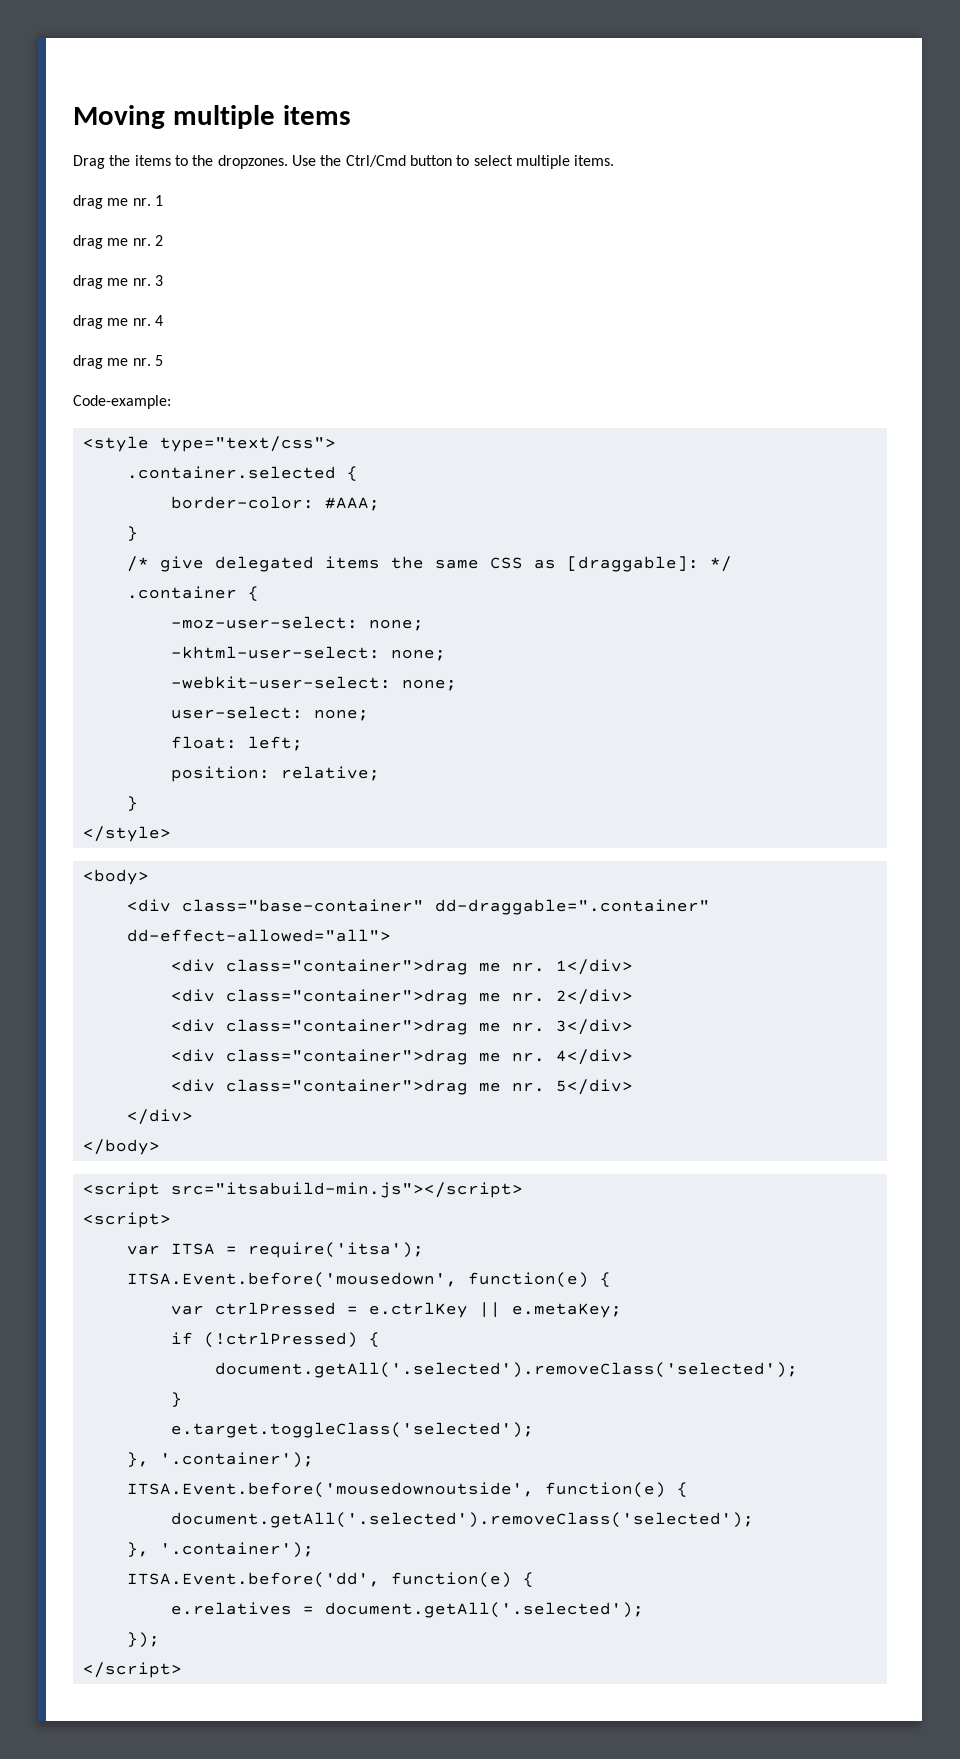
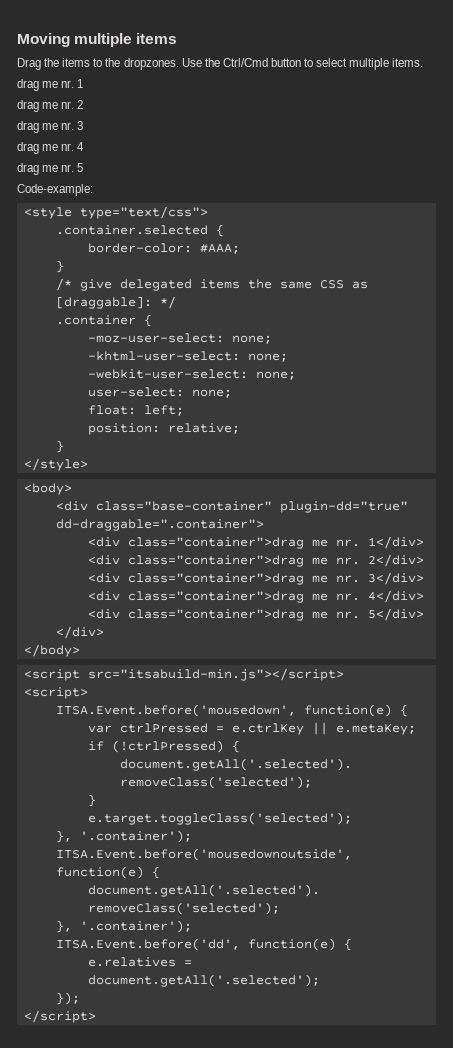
[434,899,710,915] [126,929,391,942] dd-draggable=".container" dd-effect-allowed="all"> -> [279,501,408,513] [55,519,264,531] plugin-dd="true" dd-draggable=".container">
[126,1242,424,1258] // var ITSA = require('itsa'); -> (88, 693) none

